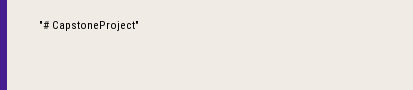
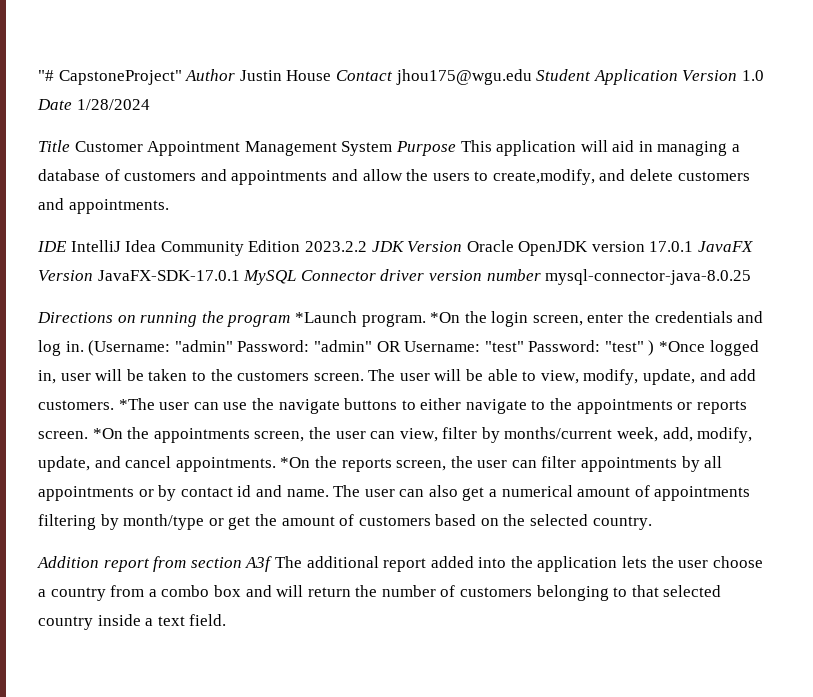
(140, 26) none -> [185,69,764,85] [37,99,150,110] [38,140,741,156] [38,169,750,185] [38,198,169,214] [37,240,754,256] [38,269,752,285] [37,311,764,327] [38,340,759,356] [38,369,757,385] [38,398,747,414] [38,427,753,443] [38,456,723,472] [38,485,751,501] [38,514,652,530] [37,556,763,572] [38,585,722,601] [38,614,227,630] Author Justin House Contact jhou175@wgu.edu Student Application Version 1.0 Date 1/28/2024 // Title Customer Appointment Management System Purpose This application will aid in managing a database of customers and appointments and allow the users to create,modify, and delete customers and appointments. // IDE IntelliJ Idea Community Edition 2023.2.2 JDK Version Oracle OpenJDK version 17.0.1 JavaFX Version JavaFX-SDK-17.0.1 MySQL Connector driver version number mysql-connector-java-8.0.25 // Directions on running the program *Launch program. *On the login screen, enter the credentials and log in. (Username: "admin" Password: "admin" OR Username: "test" Password: "test" ) *Once logged in, user will be taken to the customers screen. The user will be able to view, modify, update, and add customers. *The user can use the navigate buttons to either navigate to the appointments or reports screen. *On the appointments screen, the user can view, filter by months/current week, add, modify, update, and cancel appointments. *On the reports screen, the user can filter appointments by all appointments or by contact id and name. The user can also get a numerical amount of appointments filtering by month/type or get the amount of customers based on the selected country. // Addition report from section A3f The additional report added into the application lets the user choose a country from a combo box and will return the number of customers belonging to that selected country inside a text field.

